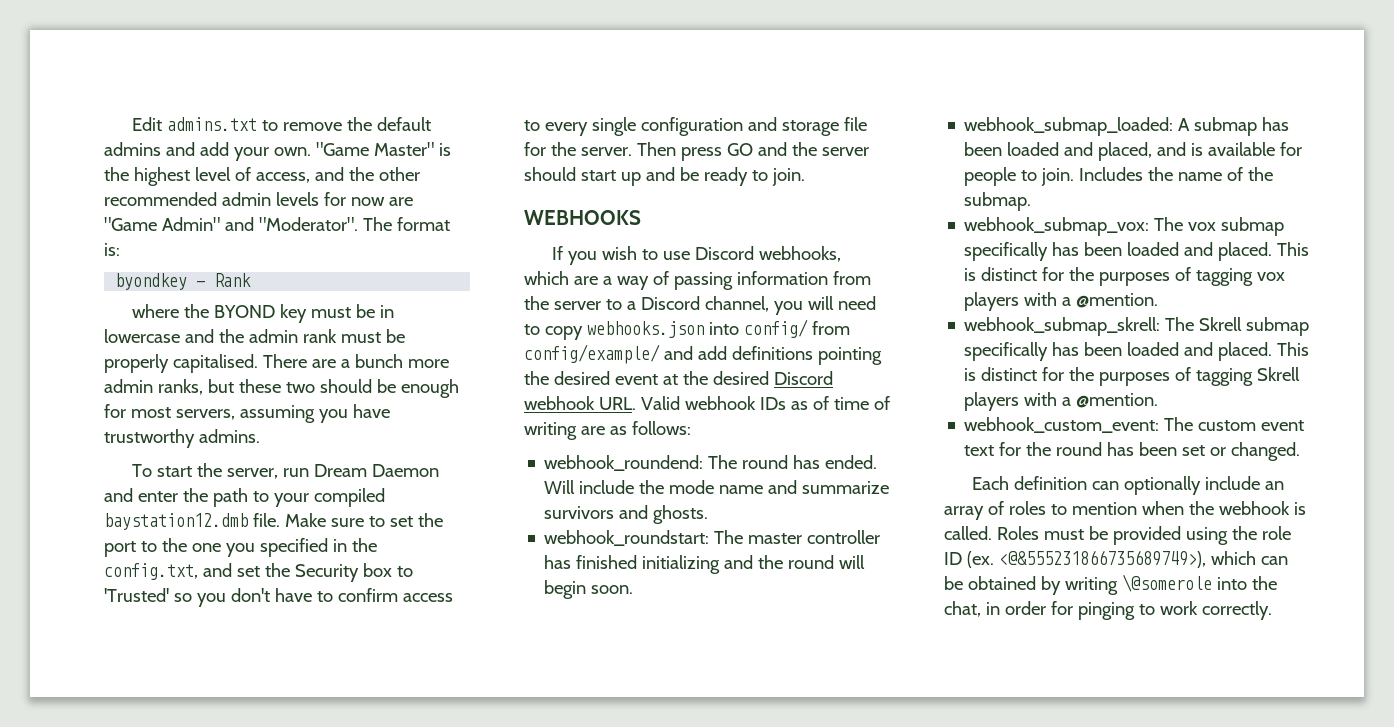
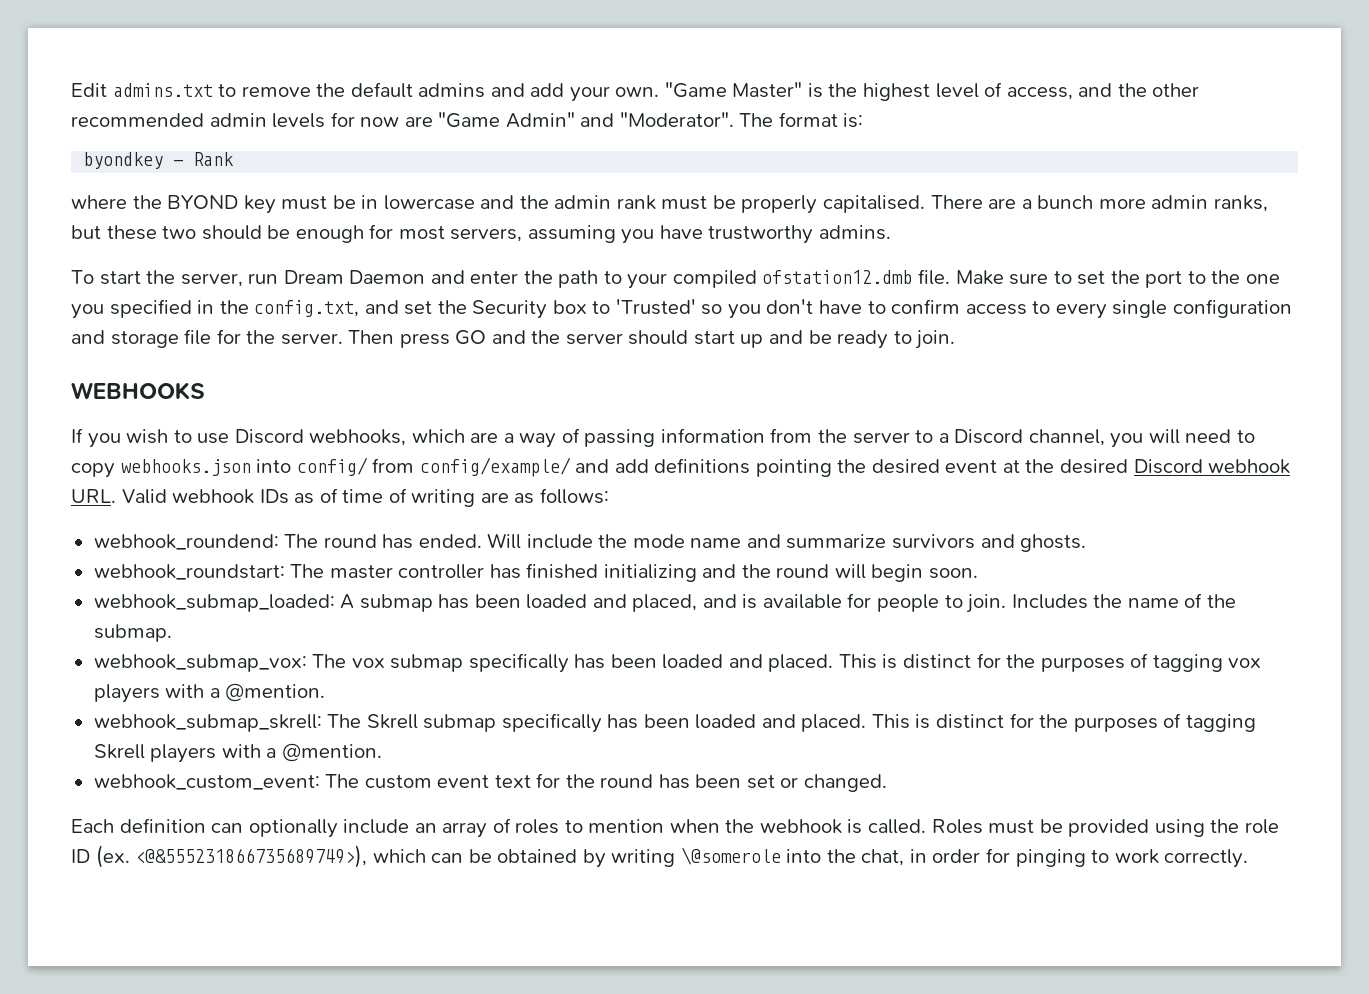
[104,513,248,530] baystation12.dmb -> [762,270,913,284] ofstation12.dmb

